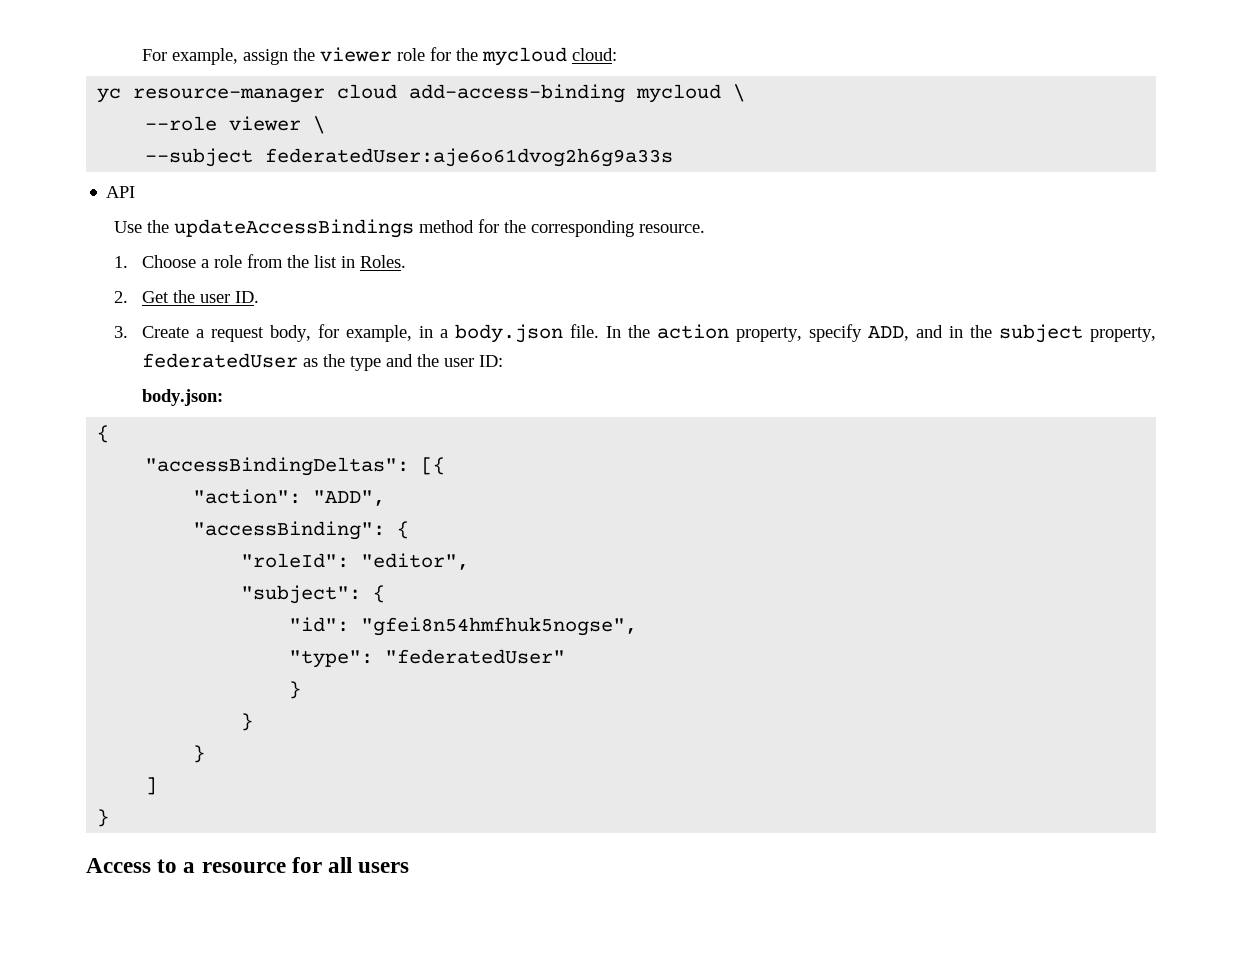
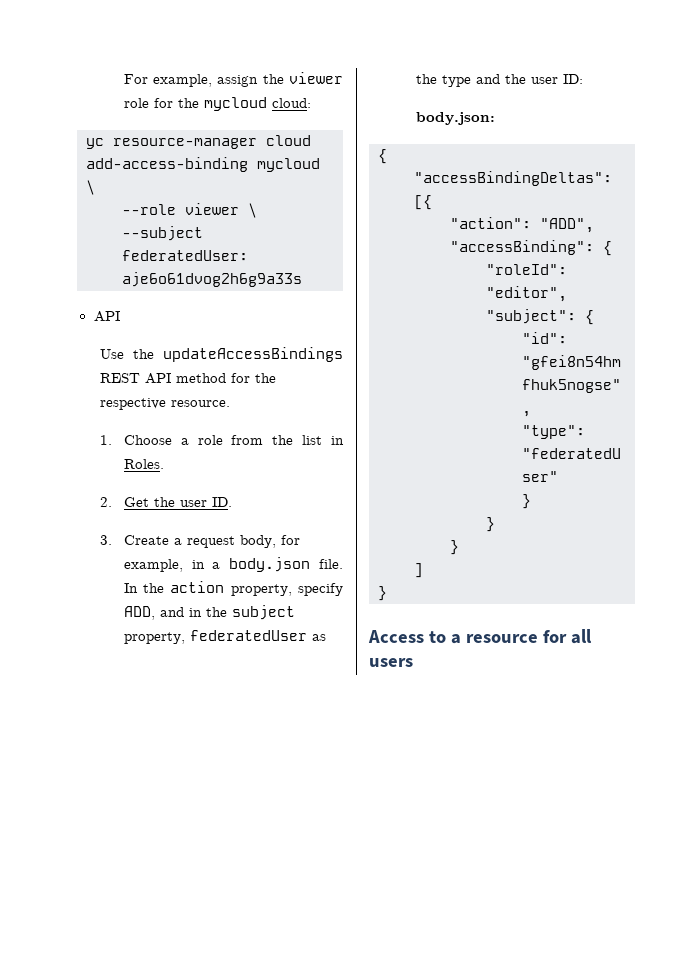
(414, 228) none -> [100,373,172,384] REST API
[530,220,634,237] corresponding -> [100,398,167,410] respective

